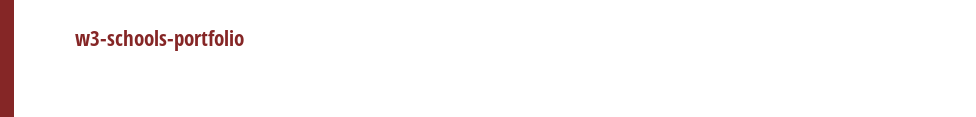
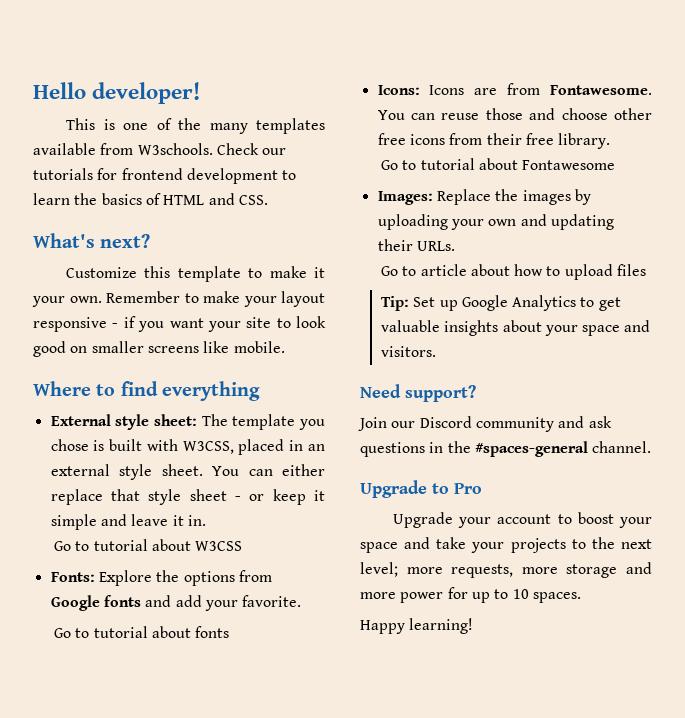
[75,30,244,51] w3-schools-portfolio -> [33,82,201,104] [66,118,325,134] [33,143,287,155] [33,168,297,184] [33,193,268,205] [33,233,151,248] [66,266,326,282] [32,291,325,307] [33,316,326,332] [33,341,285,357] [33,381,261,401] [50,414,325,430] [50,439,325,455] [50,464,325,480] [50,489,325,505] [50,514,206,530] [53,539,243,551] [50,570,272,586] [50,595,302,611] [53,626,230,638] [377,83,652,95] [377,108,652,120] [377,133,611,149] [380,158,616,170] [377,189,591,205] [377,214,614,230] [377,239,455,251] [380,264,647,280] [380,295,621,311] [380,320,651,336] [380,346,436,357] [360,384,476,402] [358,416,612,432] [360,441,652,457] [360,480,482,498] [393,512,652,528] [360,537,652,553] [360,562,652,578] [360,587,581,603] [360,618,474,634] Hello developer! // This is one of the many templates available from W3schools. Check our tutorials for frontend development to learn the basics of HTML and CSS. // What's next? // Customize this template to make it your own. Remember to make your layout responsive - if you want your site to look good on smaller screens like mobile. // Where to find everything // External style sheet: The template you chose is built with W3CSS, placed in an external style sheet. You can either replace that style sheet - or keep it simple and leave it in. // Go to tutorial about W3CSS // Fonts: Explore the options from Google fonts and add your favorite. // Go to tutorial about fonts // Icons: Icons are from Fontawesome. You can reuse those and choose other free icons from their free library. // Go to tutorial about Fontawesome // Images: Replace the images by uploading your own and updating their URLs. // Go to article about how to upload files // Tip: Set up Google Analytics to get valuable insights about your space and visitors. // Need support? // Join our Discord community and ask questions in the #spaces-general channel. // Upgrade to Pro // Upgrade your account to boost your space and take your projects to the next level; more requests, more storage and more power for up to 10 spaces. // Happy learning!

